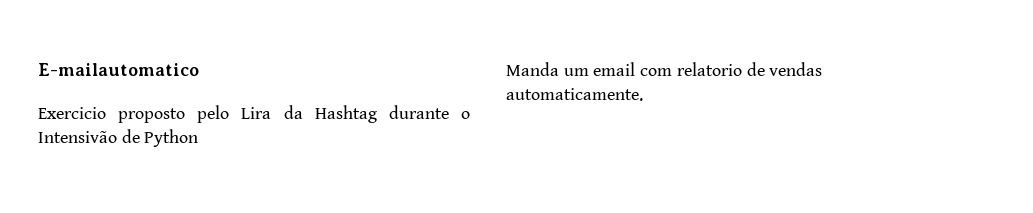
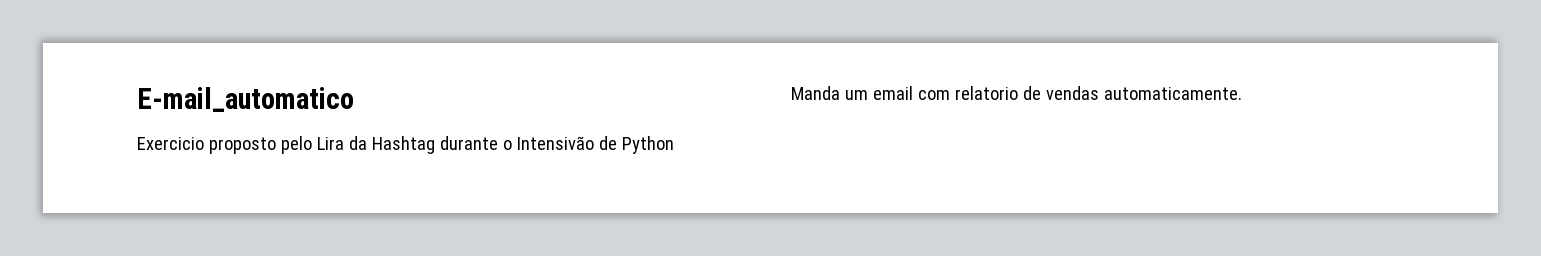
[38,63,199,76] E-mailautomatico -> [137,87,354,112] E-mail_automatico

